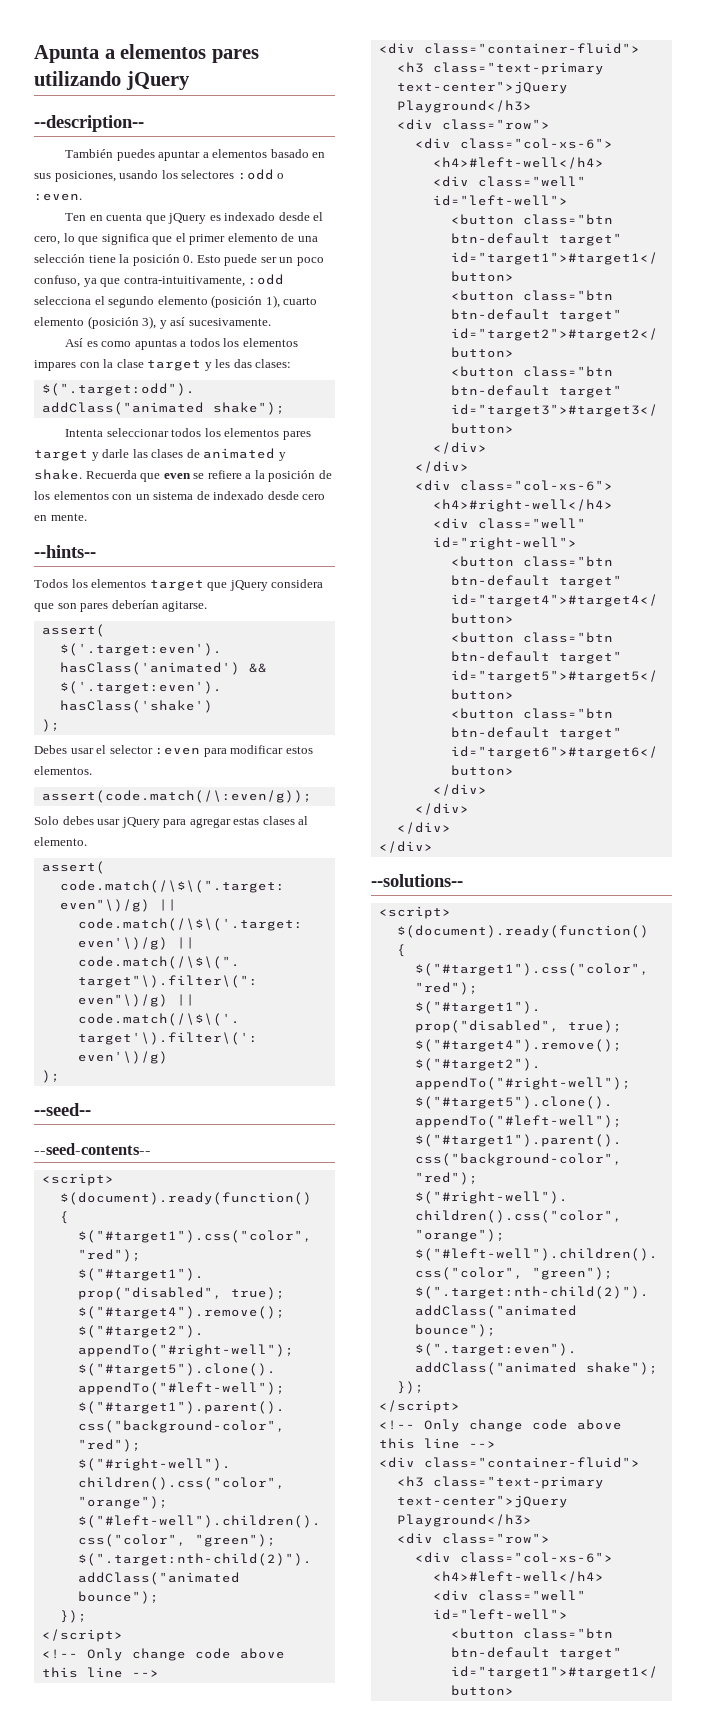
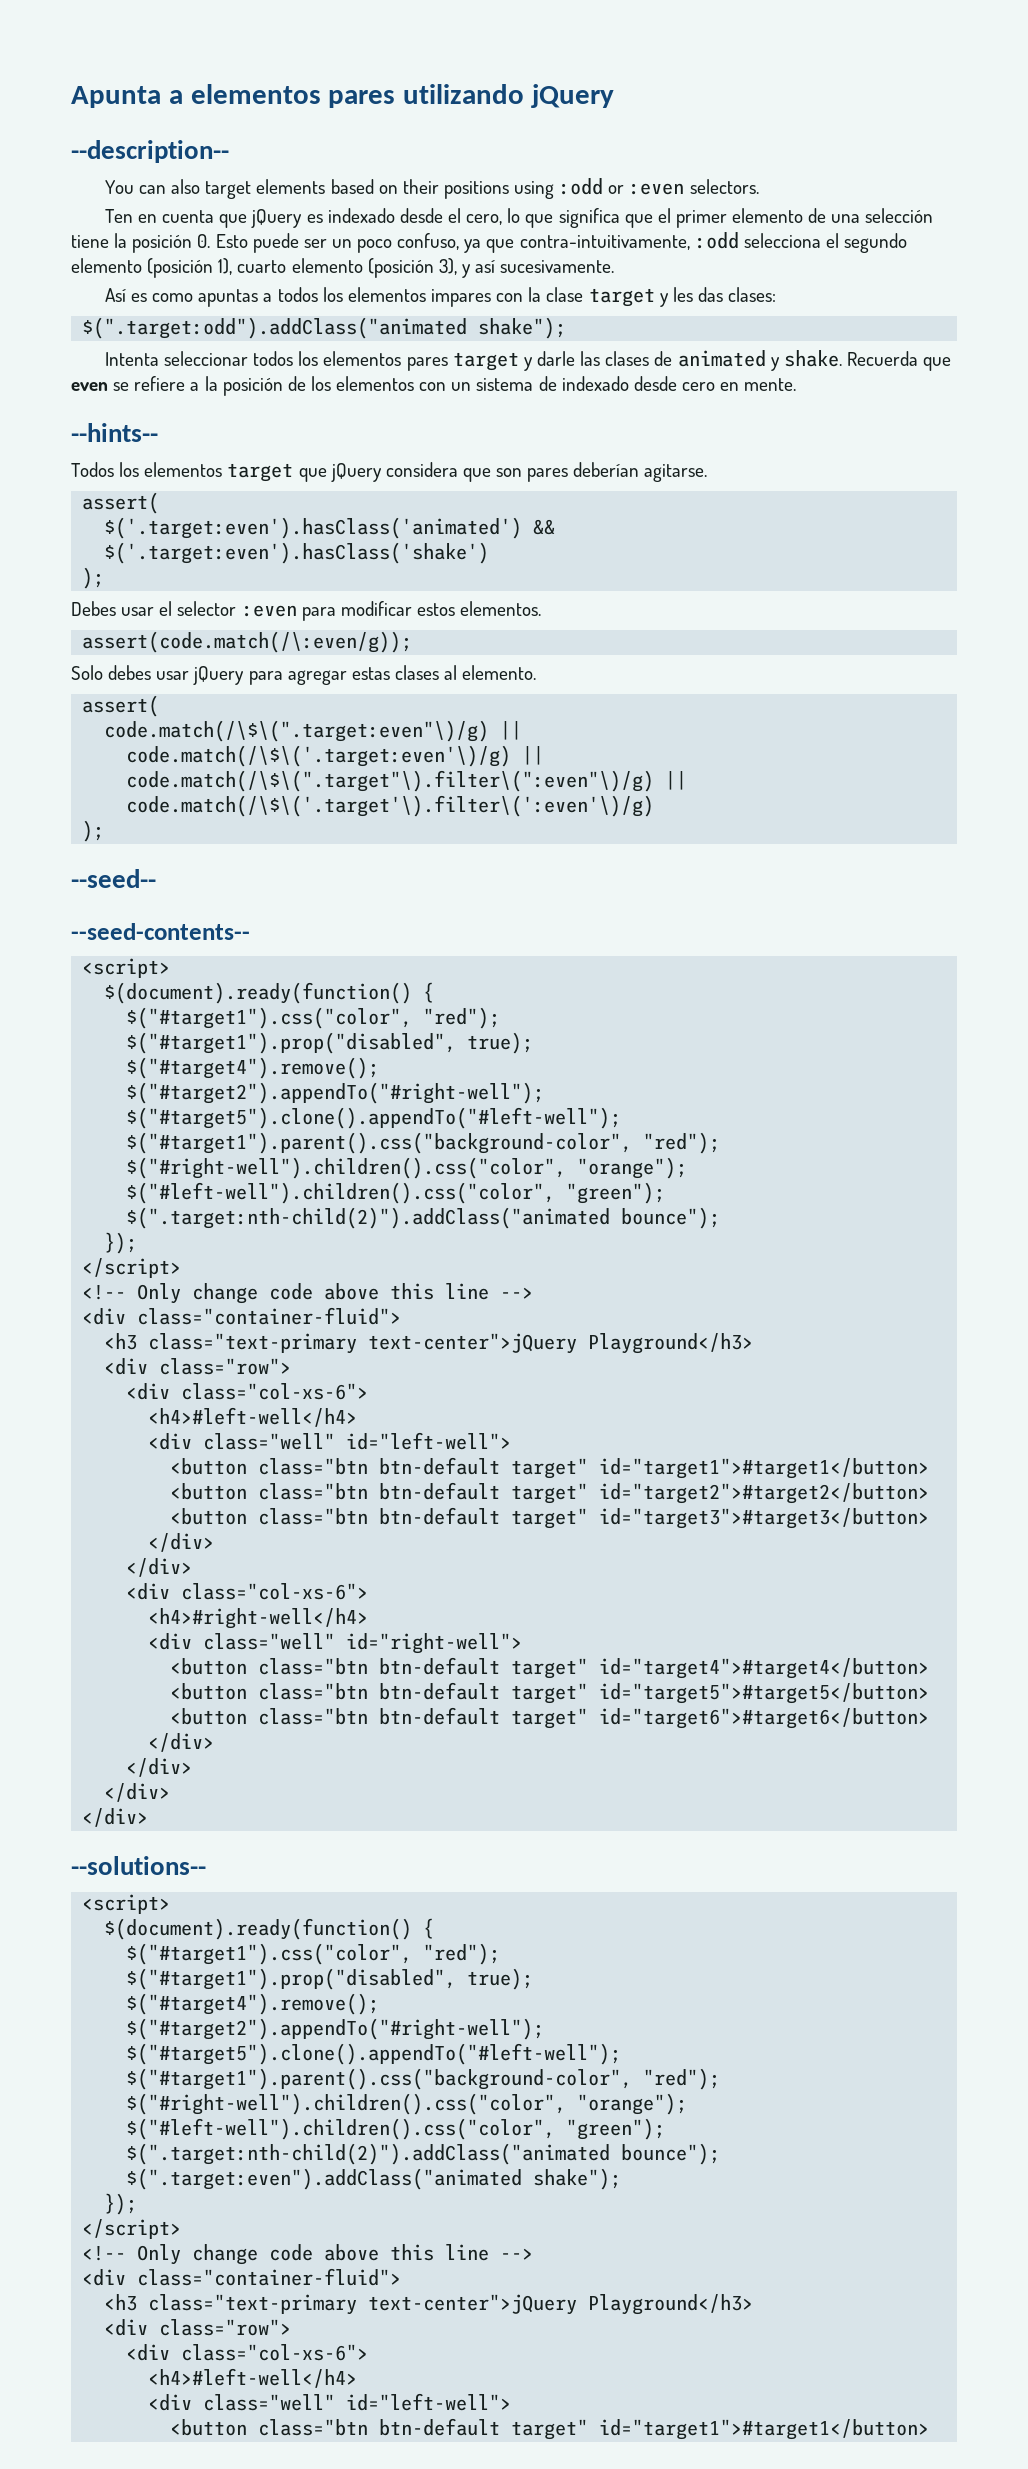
[65,149,326,161] [34,169,285,182] [34,193,82,201] También puedes apuntar a elementos basado en sus posiciones, usando los selectores :odd o :even. -> [104,178,759,199] You can also target elements based on their positions using :odd or :even selectors.

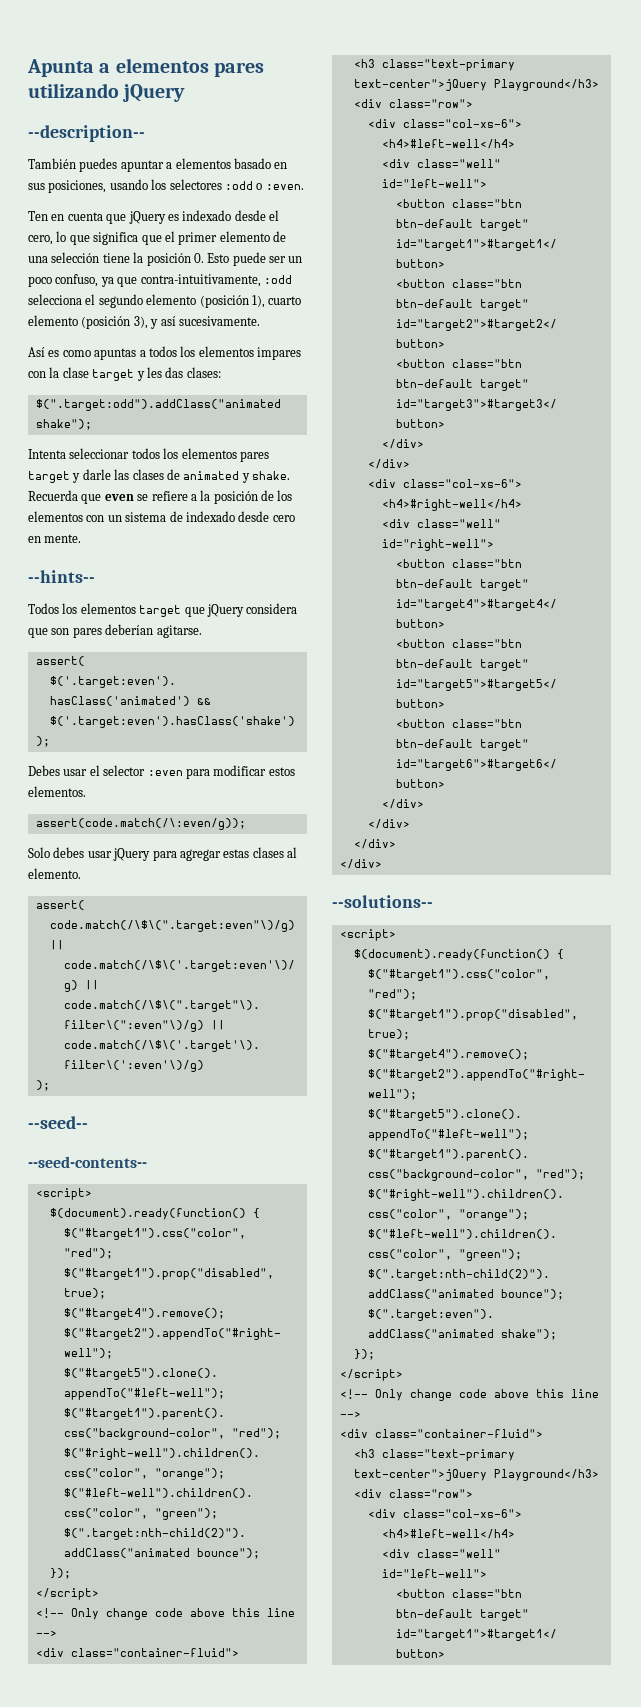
[104,178,759,199] You can also target elements based on their positions using :odd or :even selectors. -> [28,158,288,172] [28,179,304,193] También puedes apuntar a elementos basado en sus posiciones, usando los selectores :odd o :even.

